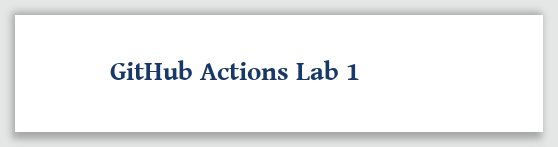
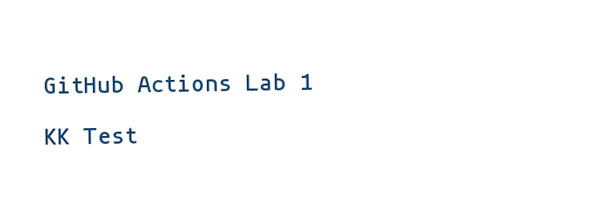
(361, 72) none -> [43,127,138,145] // KK Test

